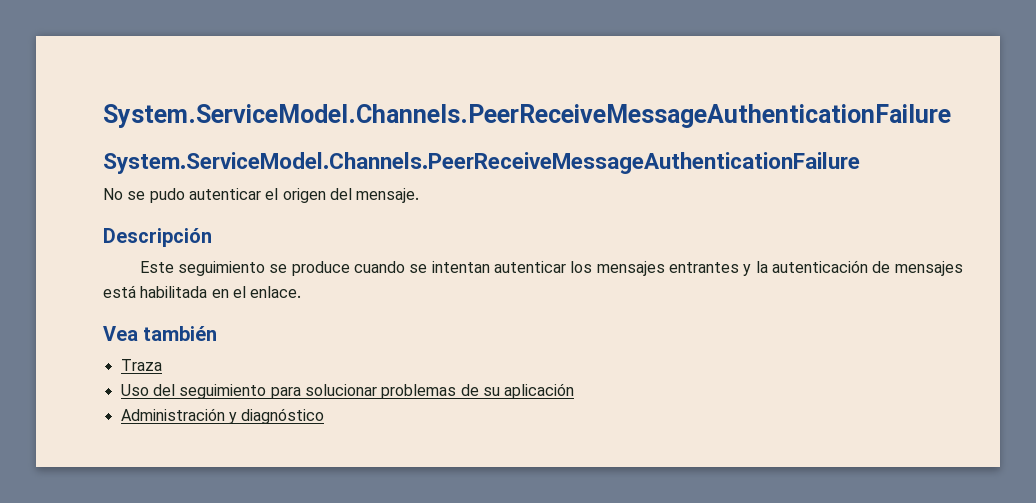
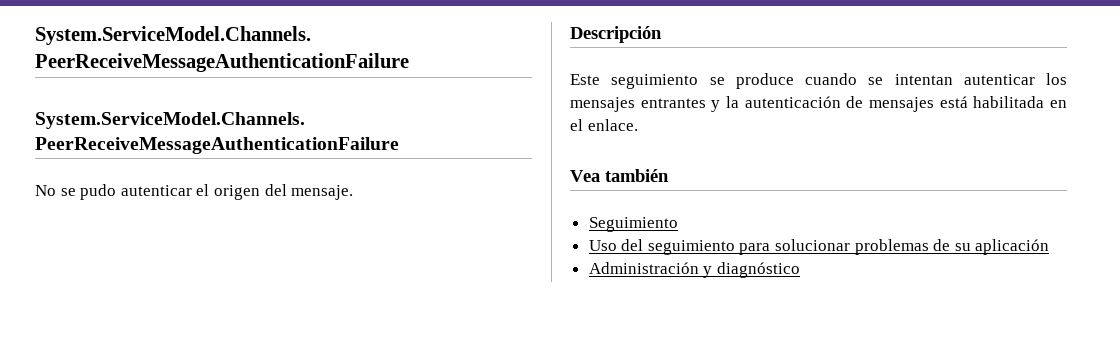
[120,359,162,371] Traza -> [588,217,678,232] Seguimiento

